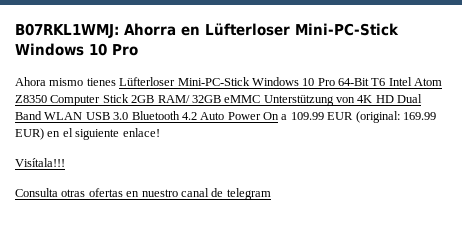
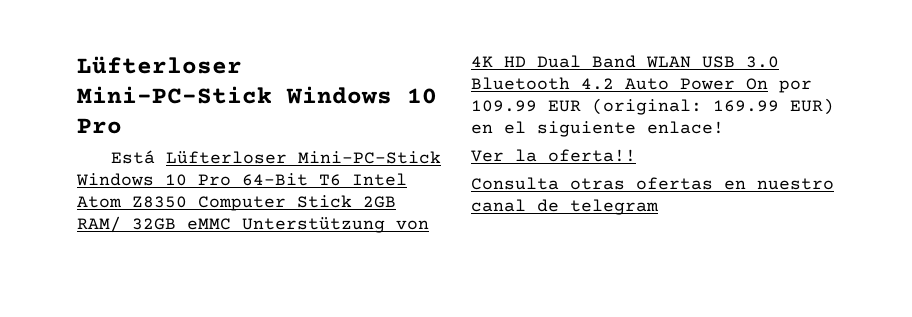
[15,23,200,38] B07RKL1WMJ: Ahorra en -> (77, 65) none
[15,77,116,86] Ahora mismo tienes -> [110,150,155,164] Está
[281,114,288,120] a -> [779,80,812,93] por
[15,158,65,167] Visítala!!! -> [471,149,636,162] Ver la oferta!!

